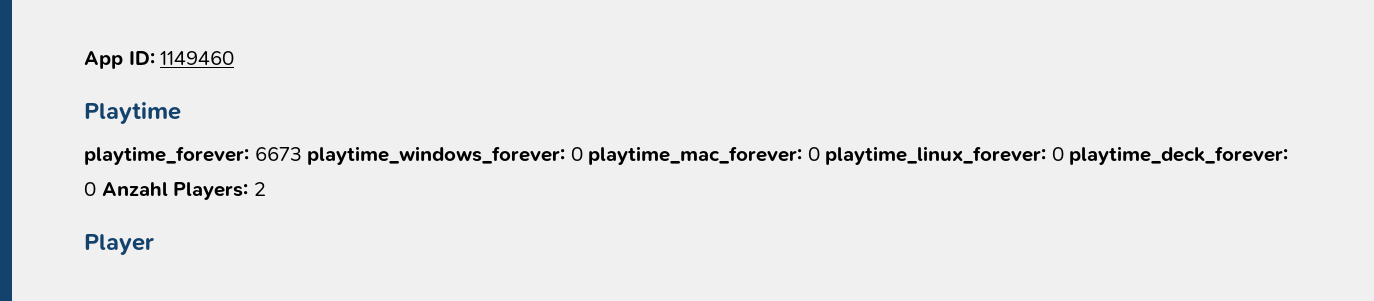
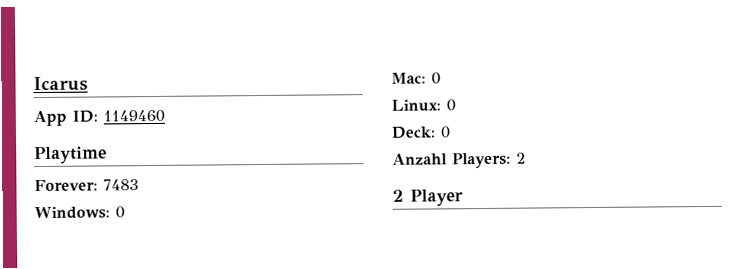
(84, 60) none -> [33,76,88,92] Icarus //
[84,146,1289,165] [84,182,96,196] playtime_forever: 6673 playtime_windows_forever: 0 playtime_mac_forever: 0 playtime_linux_forever: 0 playtime_deck_forever: 0 -> [34,179,139,192] [34,206,125,220] [391,72,441,85] [391,99,456,112] [391,126,451,139] Forever: 7483 // Windows: 0 // Mac: 0 // Linux: 0 // Deck: 0 //
(266, 189) none -> [392,189,404,202] 2

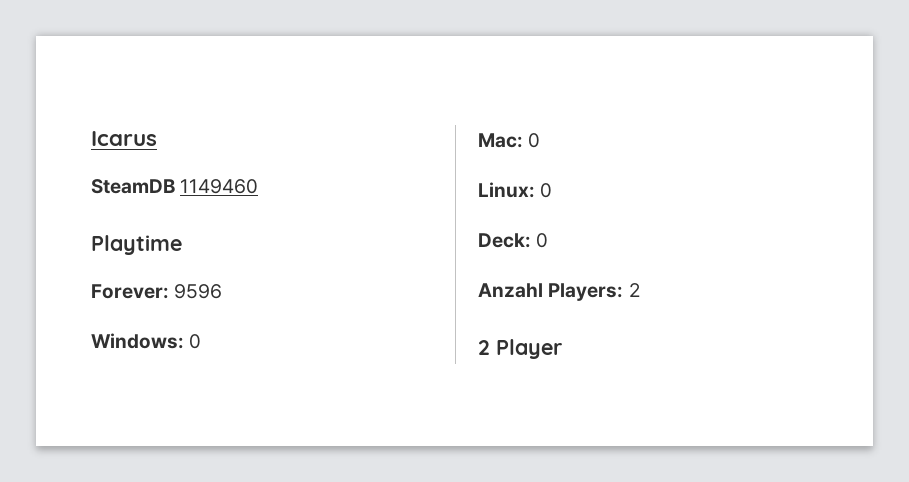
[33,110,98,127] App ID: -> [91,179,175,194] SteamDB
[103,179,139,191] 7483 -> [174,284,223,299] 9596

